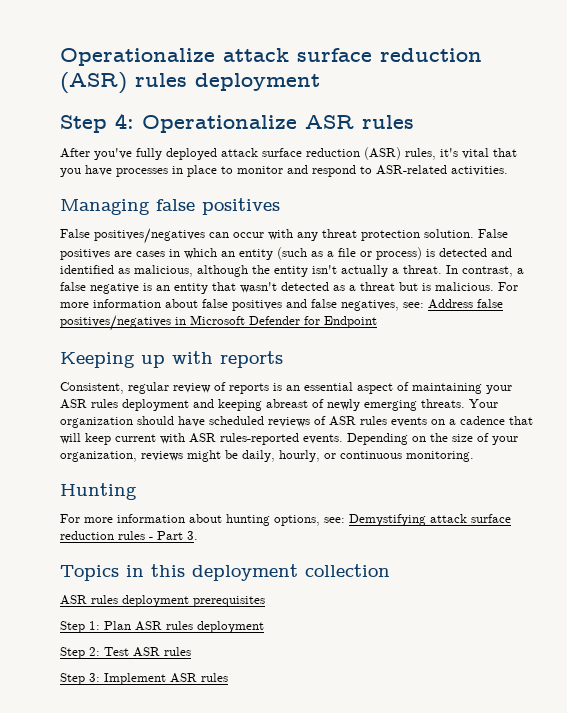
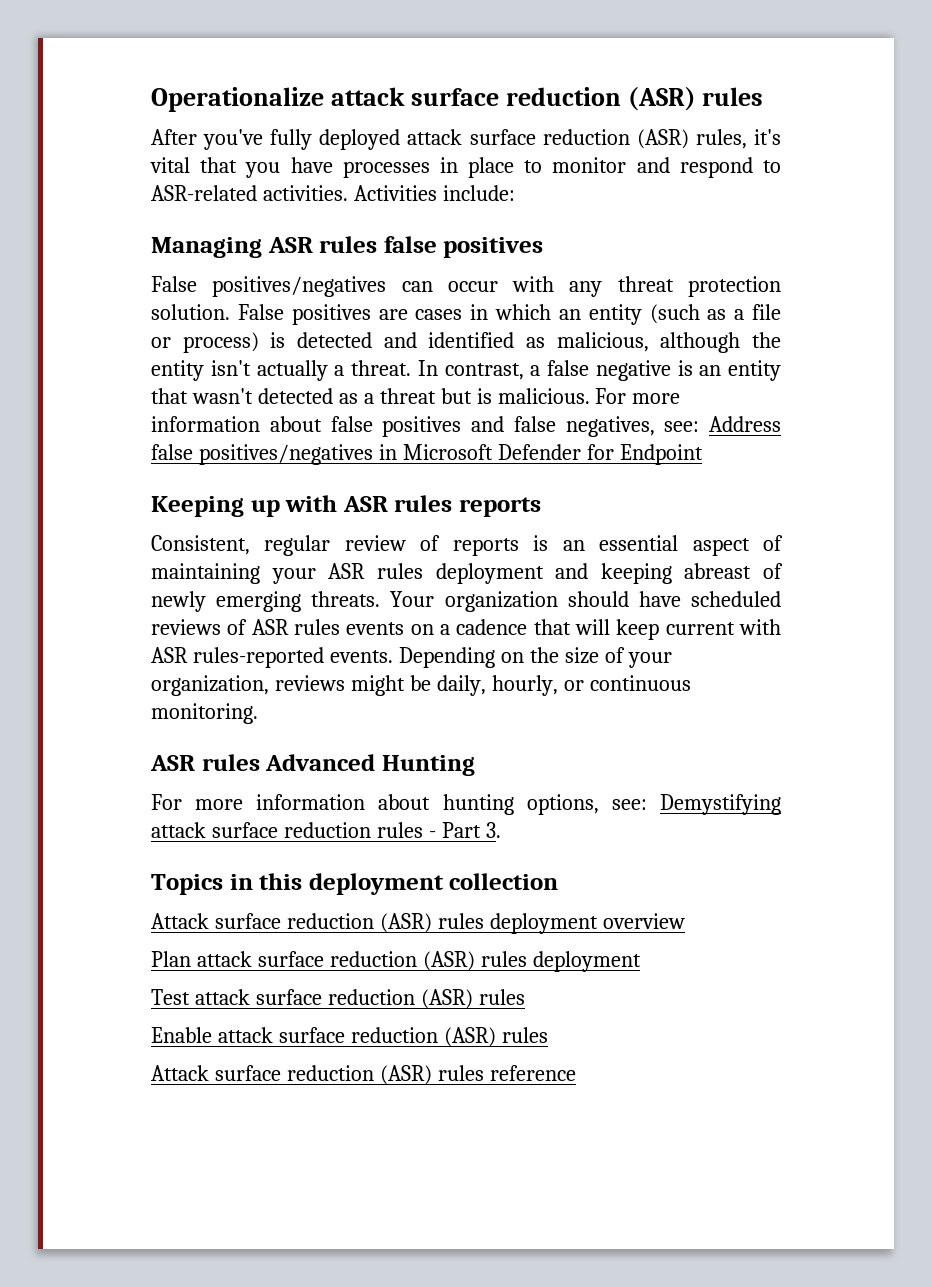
[195,73,320,91] [60,113,414,133] deployment // Step 4: Operationalize ASR rules -> (764, 96) none
(508, 171) none -> [353,185,515,201] Activities include:
(150, 207) none -> [267,236,378,253] ASR rules
(213, 357) none -> [342,495,453,512] ASR rules
(474, 456) none -> [150,754,376,771] ASR rules Advanced
[60,595,265,607] [60,621,264,633] [60,647,191,659] [60,673,228,685] ASR rules deployment prerequisites // Step 1: Plan ASR rules deployment // Step 2: Test ASR rules // Step 3: Implement ASR rules -> [151,913,685,934] [151,951,641,972] [151,989,525,1009] [151,1027,548,1047] [151,1065,576,1085] Attack surface reduction (ASR) rules deployment overview // Plan attack surface reduction (ASR) rules deployment // Test attack surface reduction (ASR) rules // Enable attack surface reduction (ASR) rules // Attack surface reduction (ASR) rules reference

